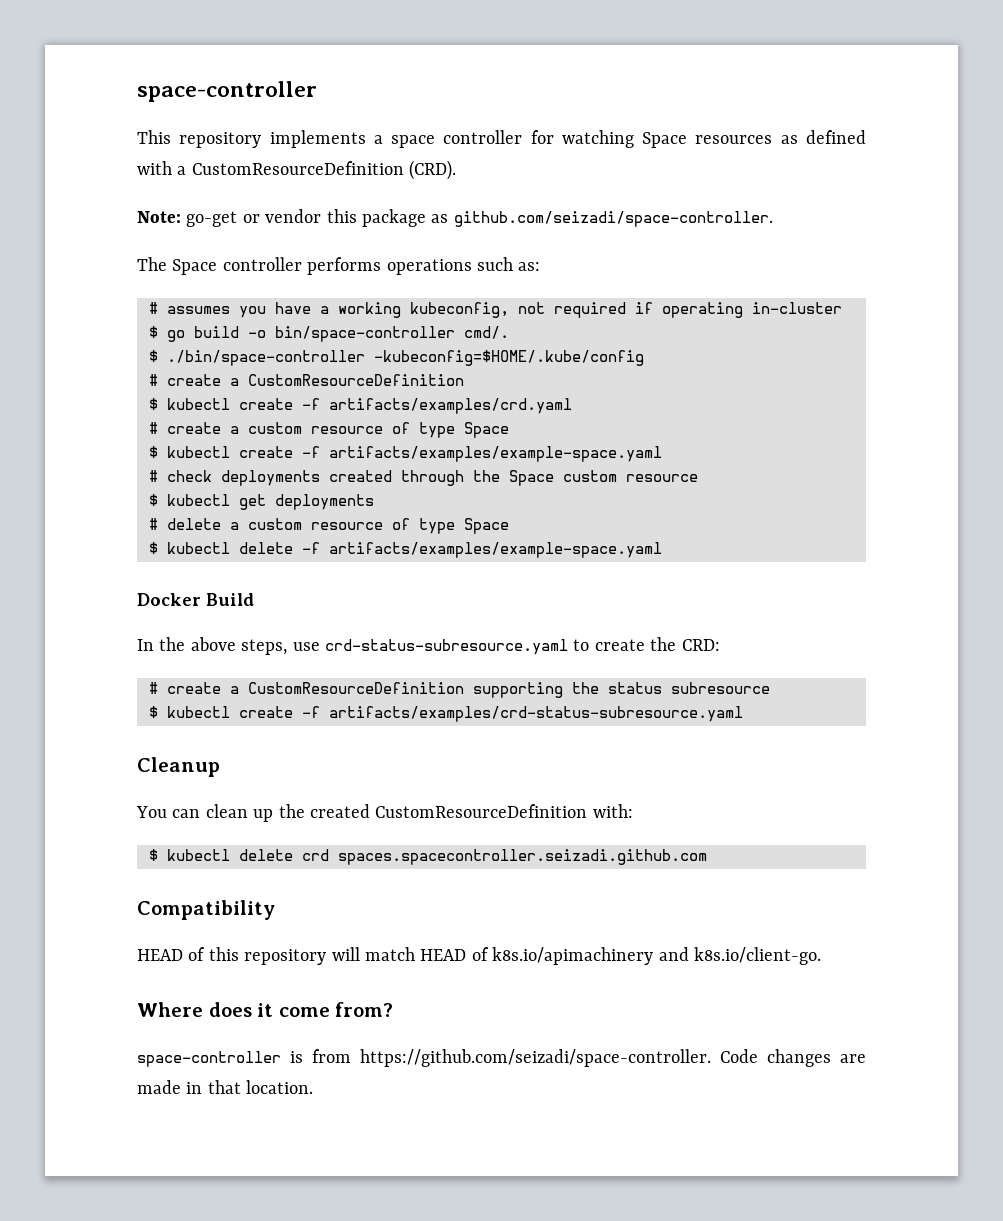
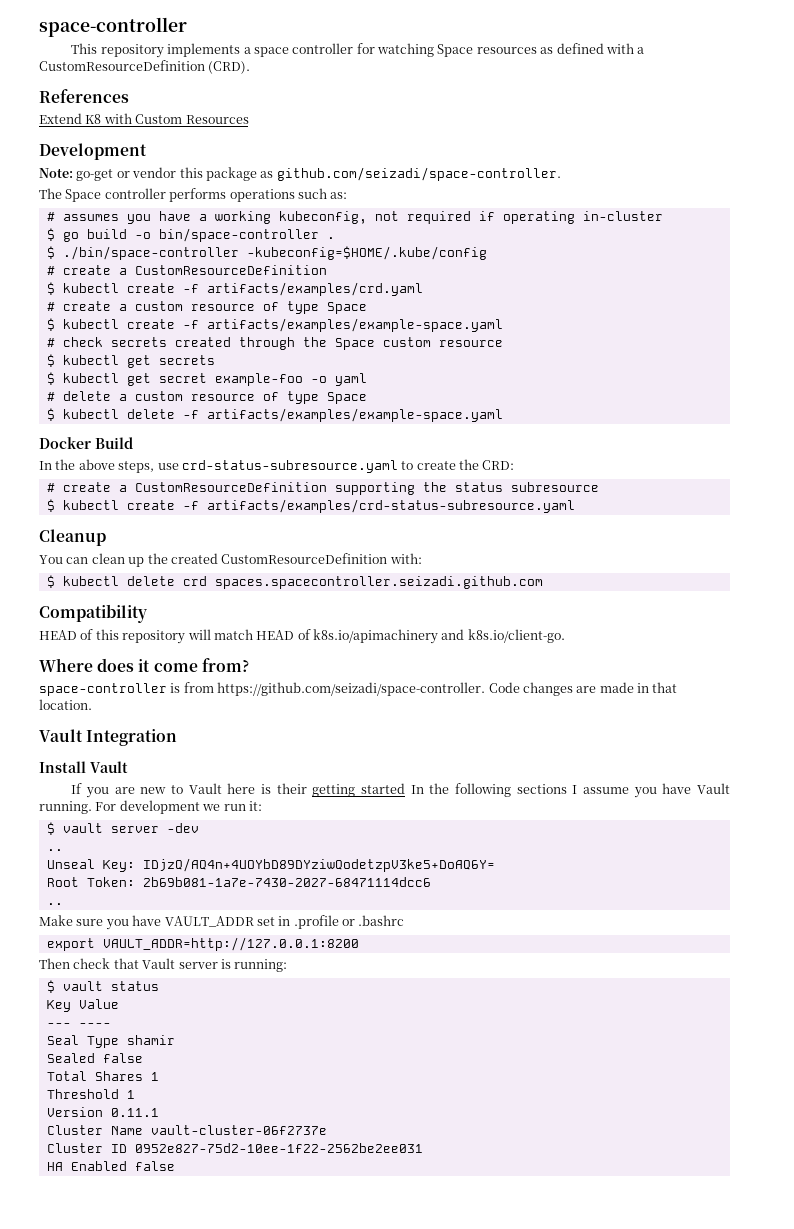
(457, 170) none -> [39,89,129,103] [39,113,249,124] [39,143,147,160] // References // Extend K8 with Custom Resources // Development
[464,326,509,339] cmd/. -> [326,237,335,239] .
[221,470,320,486] deployments -> [110,337,167,347] secrets
[275,494,374,510] deployments -> [158,355,215,365] [46,372,367,386] secrets // $ kubectl get secret example-foo -o yaml
(314, 1087) none -> [39,729,178,746] [39,761,128,773] [71,783,731,798] [39,800,262,814] [46,822,199,835] [46,849,63,851] [46,858,495,872] [46,877,431,887] [46,903,63,905] [39,915,405,930] [46,937,359,951] [39,958,288,972] [46,980,159,993] [46,999,119,1012] [46,1023,111,1027] [46,1035,175,1048] [46,1053,143,1063] [46,1071,159,1081] [46,1089,135,1099] [46,1107,159,1117] [46,1125,327,1135] [46,1143,423,1153] [46,1161,175,1171] // Vault Integration // Install Vault // If you are new to Vault here is their getting started In the following sections I assume you have Vault running. For development we run it: // $ vault server -dev // .. // Unseal Key: IDjzQ/AQ4n+4UOYbD89DYziwQodetzpV3ke5+DoAQ6Y= // Root Token: 2b69b081-1a7e-7430-2027-68471114dcc6 // .. // Make sure you have VAULT_ADDR set in .profile or .bashrc // export VAULT_ADDR=http://127.0.0.1:8200 // Then check that Vault server is running: // $ vault status // Key Value // --- ---- // Seal Type shamir // Sealed false // Total Shares 1 // Threshold 1 // Version 0.11.1 // Cluster Name vault-cluster-06f2737e // Cluster ID 0952e827-75d2-10ee-1f22-2562be2ee031 // HA Enabled false

